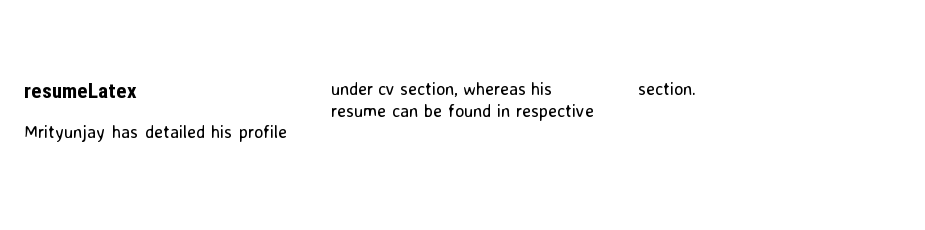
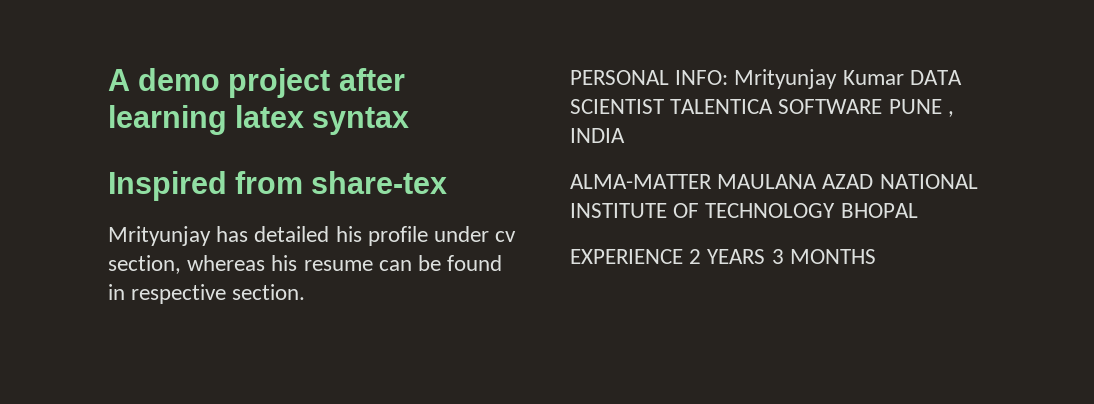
[24,83,137,98] resumeLatex -> [108,68,405,98] [108,105,410,135] [108,171,448,201] A demo project after learning latex syntax // Inspired from share-tex
(696, 88) none -> [570,69,962,89] [570,99,954,117] [570,128,625,143] [570,174,978,189] [570,203,918,218] [570,249,876,264] // PERSONAL INFO: Mrityunjay Kumar DATA SCIENTIST TALENTICA SOFTWARE PUNE , INDIA // ALMA-MATTER MAULANA AZAD NATIONAL INSTITUTE OF TECHNOLOGY BHOPAL // EXPERIENCE 2 YEARS 3 MONTHS

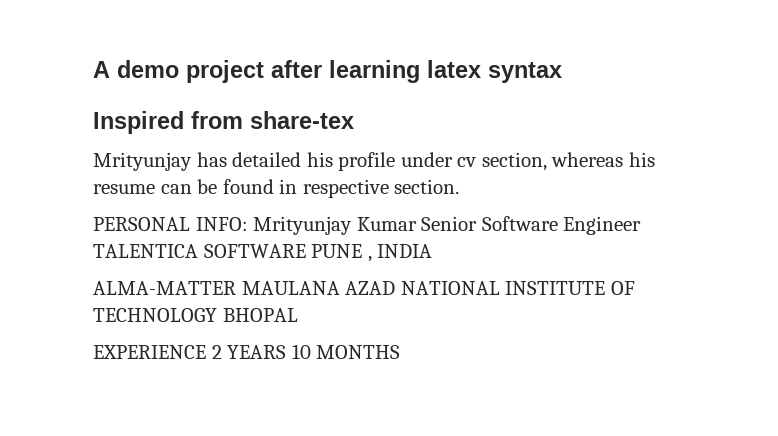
[909,70,962,85] [570,99,664,114] DATA SCIENTIST -> [421,216,642,235] Senior Software Engineer
[771,249,784,264] 3 -> [291,344,311,359] 10

